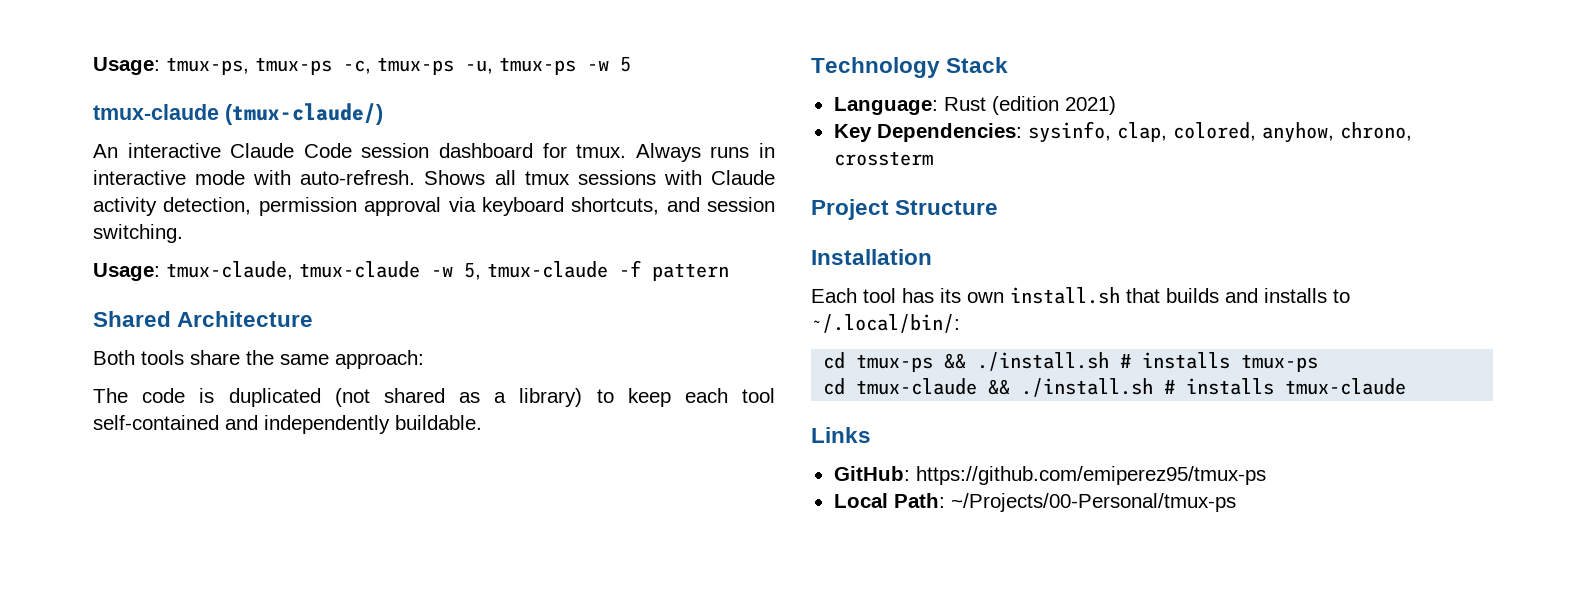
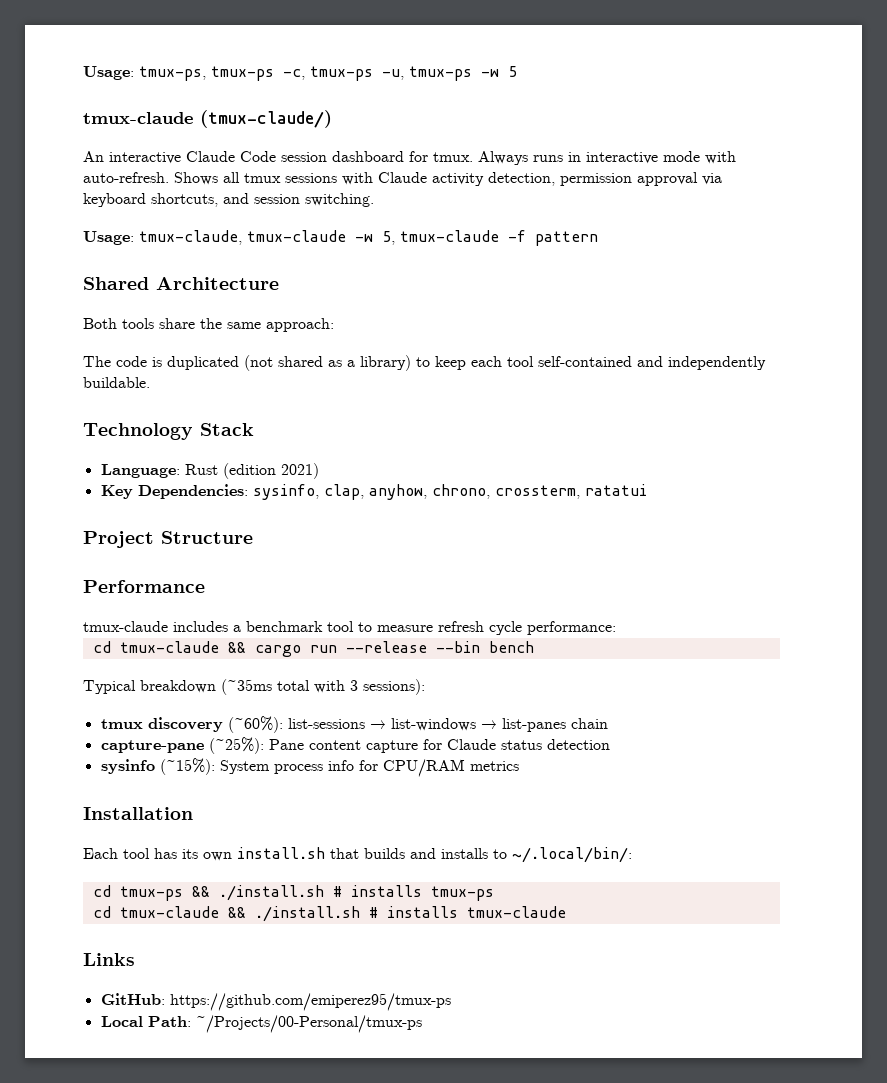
[1172,122,1256,141] colored, -> (364, 492) none
[833,151,933,166] crossterm -> [494,484,647,499] crossterm, ratatui
(999, 207) none -> [83,580,205,593] [83,621,616,635] [92,641,534,657] [83,679,425,695] [100,716,608,733] [100,737,610,754] [100,758,519,777] // Performance // tmux-claude includes a benchmark tool to measure refresh cycle performance: // cd tmux-claude && cargo run --release --bin bench // Typical breakdown (~35ms total with 3 sessions): // tmux discovery (~60%): list-sessions → list-windows → list-panes chain // capture-pane (~25%): Pane content capture for Claude status detection // sysinfo (~15%): System process info for CPU/RAM metrics

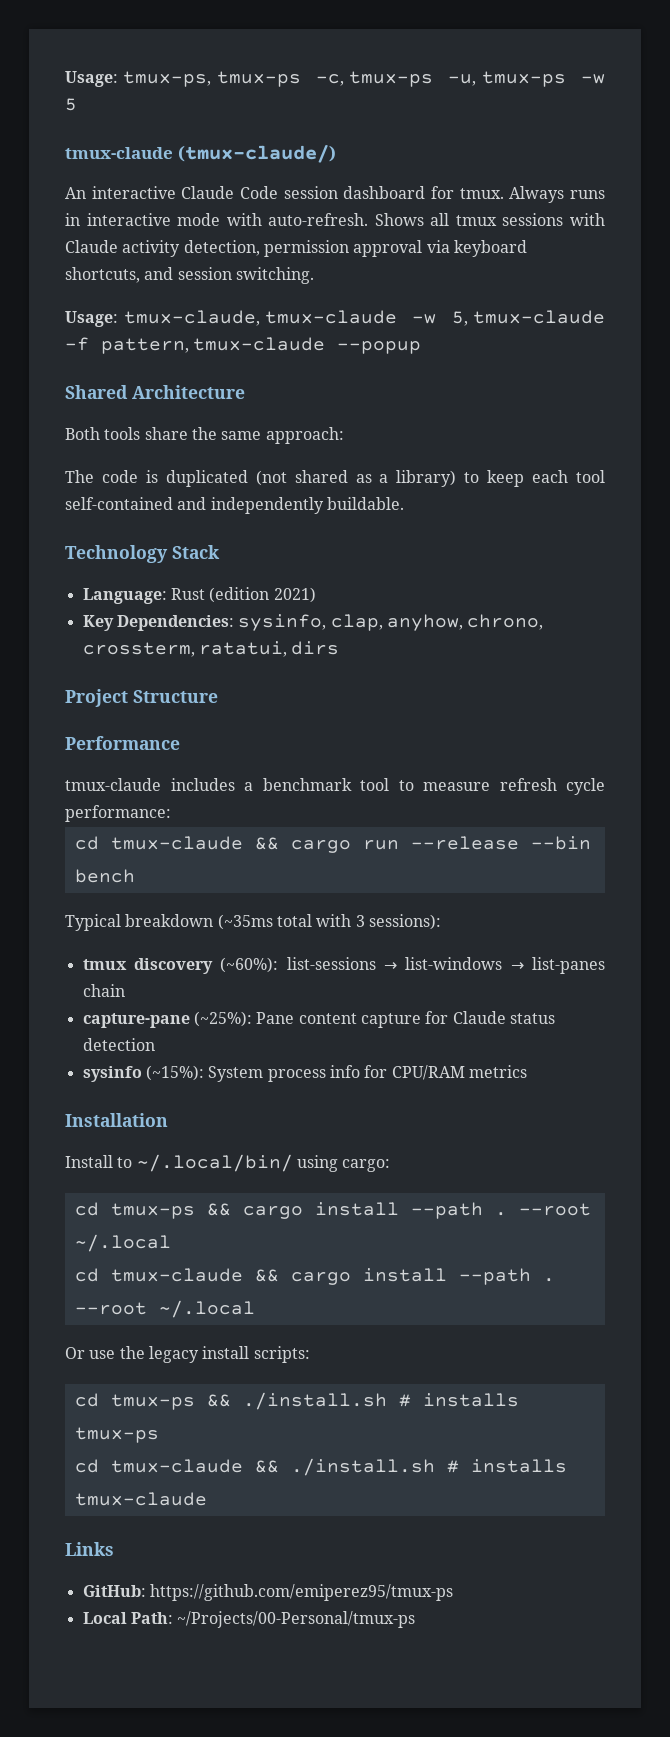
[535,231,598,246] pattern -> [101,337,422,354] pattern, tmux-claude --popup
[584,484,647,496] ratatui -> [198,641,340,657] ratatui, dirs
[83,847,632,863] Each tool has its own install.sh that builds and installs to ~/.local/bin/: -> [65,1154,391,1172] [74,1202,591,1219] [74,1234,171,1252] [74,1268,555,1285] [74,1300,255,1318] [65,1346,310,1363] Install to ~/.local/bin/ using cargo: // cd tmux-ps && cargo install --path . --root ~/.local // cd tmux-claude && cargo install --path . --root ~/.local // Or use the legacy install scripts:

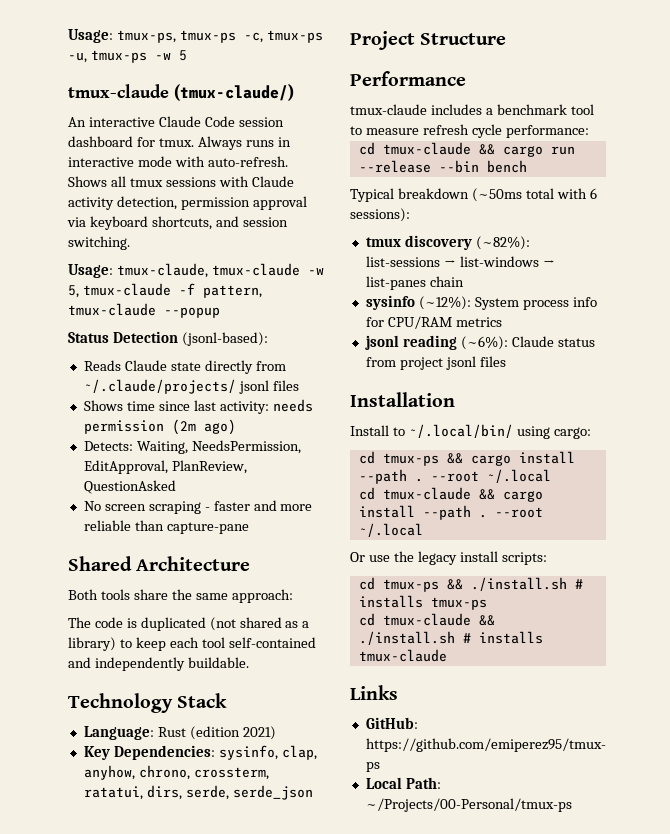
(422, 347) none -> [68,331,268,346] [83,360,286,374] [83,379,299,394] [83,399,313,414] [83,419,236,435] [83,440,301,454] [83,460,247,474] [83,480,176,494] [83,500,313,514] [83,520,249,534] // Status Detection (jsonl-based): // Reads Claude state directly from ~/.claude/projects/ jsonl files // Shows time since last activity: needs permission (2m ago) // Detects: Waiting, NeedsPermission, EditApproval, PlanReview, QuestionAsked // No screen scraping - faster and more reliable than capture-pane
[291,641,340,655] dirs -> [146,785,313,800] dirs, serde, serde_json
[217,914,273,930] (~35ms -> [471,188,522,202] (~50ms
[355,915,365,927] 3 -> [589,188,597,199] 6
[220,957,279,973] (~60%): -> [475,236,530,250] (~82%):
[82,1011,555,1028] [82,1038,155,1051] // capture-pane (~25%): Pane content capture for Claude status detection -> (464, 281) none
[145,1065,204,1081] (~15%): -> [418,296,471,310] (~12%):
(527, 1071) none -> [364,335,595,350] [365,356,506,370] // jsonl reading (~6%): Claude status from project jsonl files

